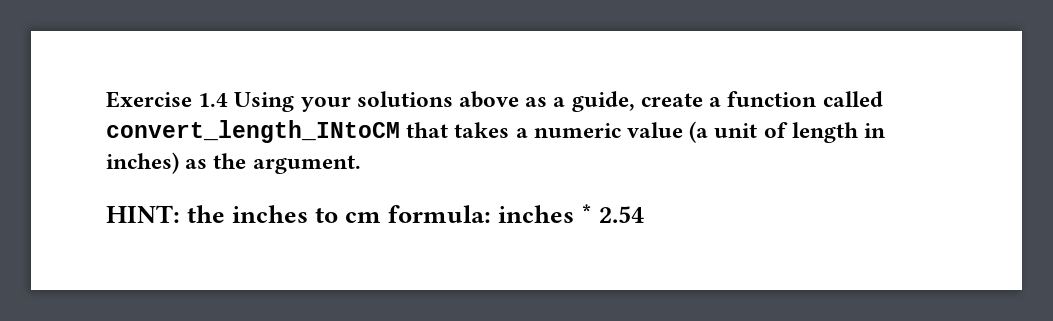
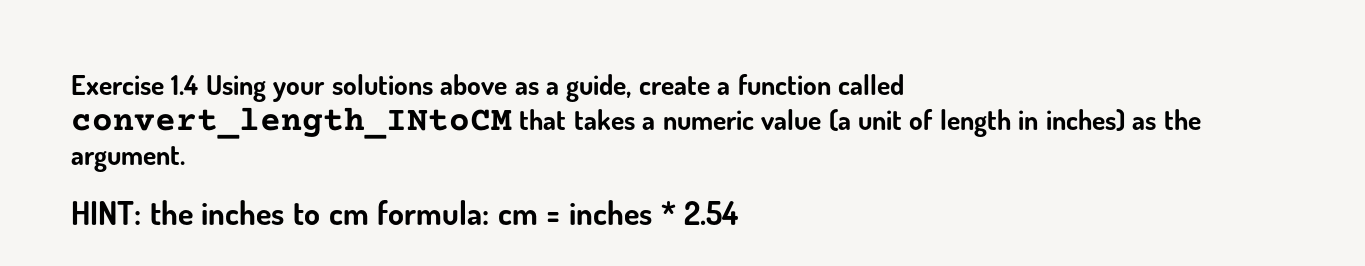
(492, 214) none -> [497,210,561,225] cm =

